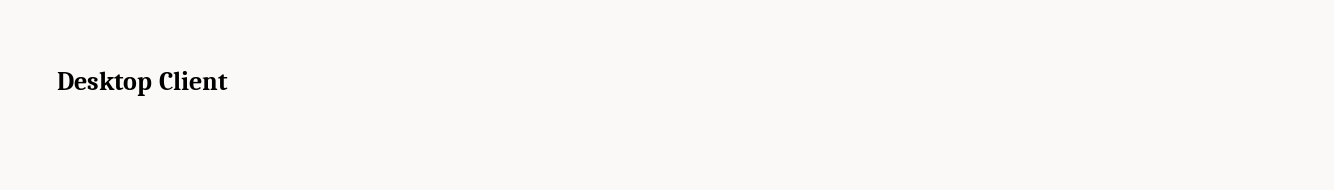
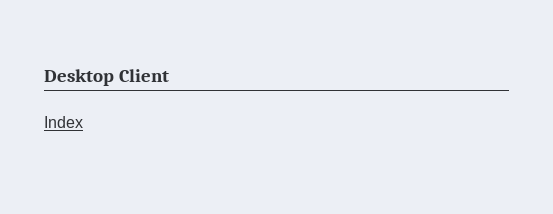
(229, 80) none -> [44,116,83,128] // Index

